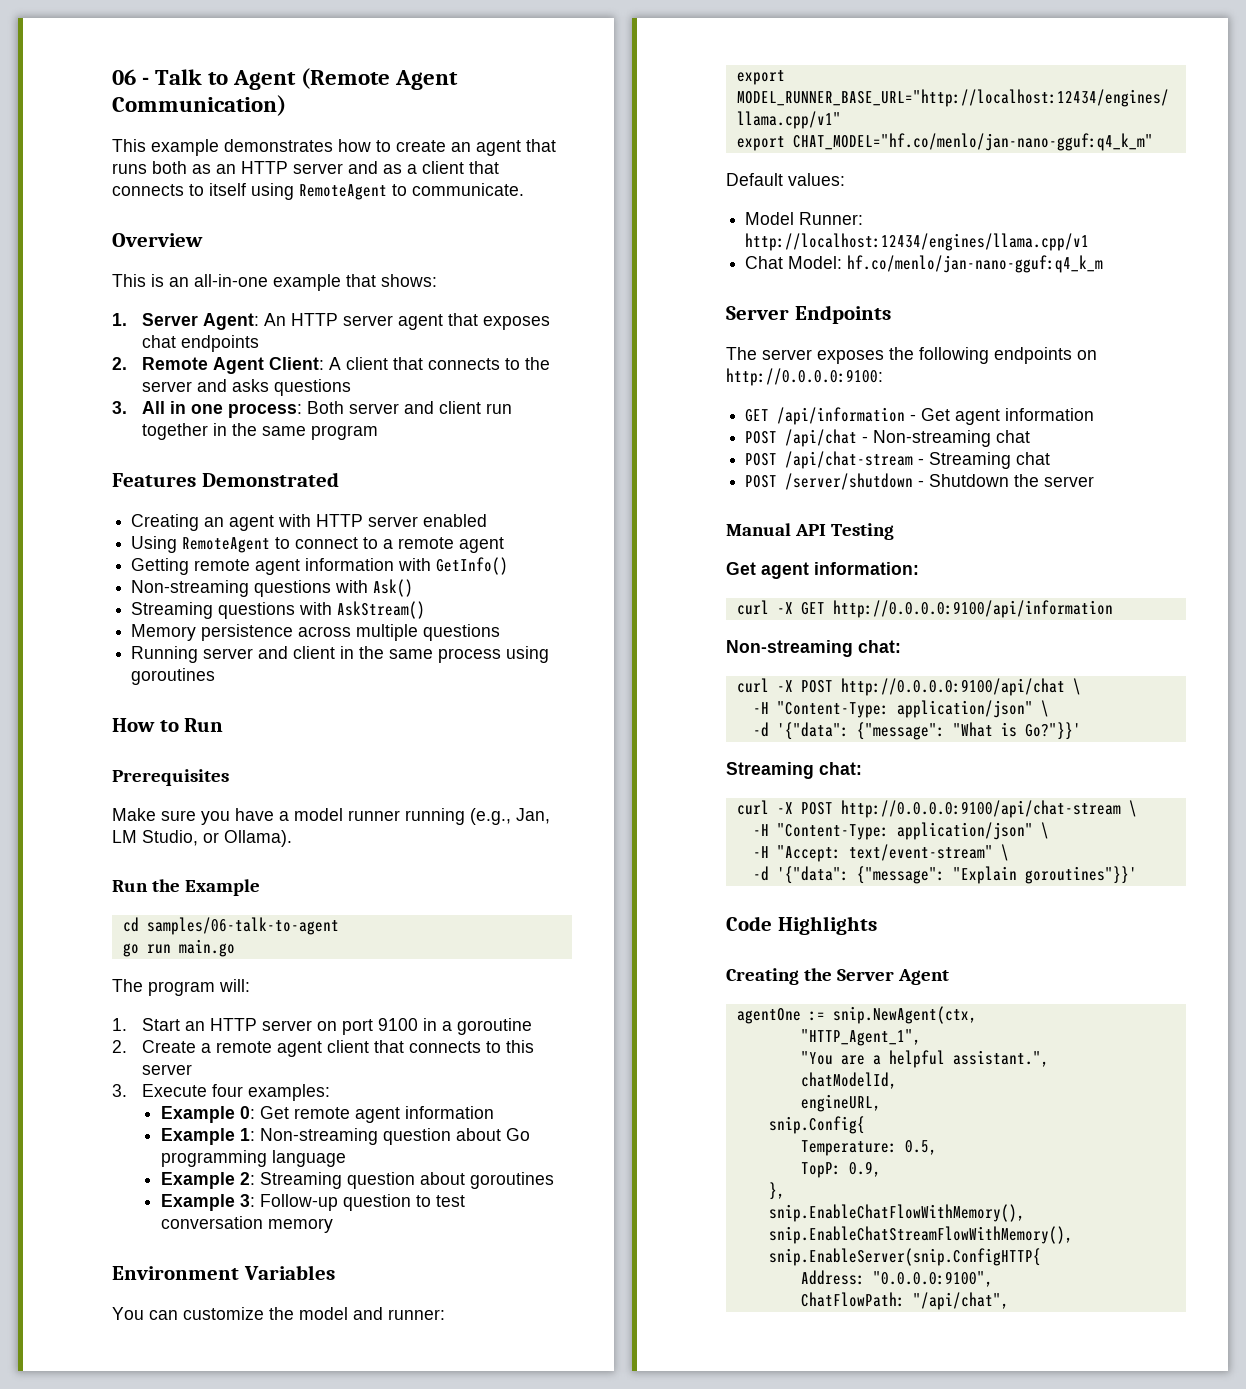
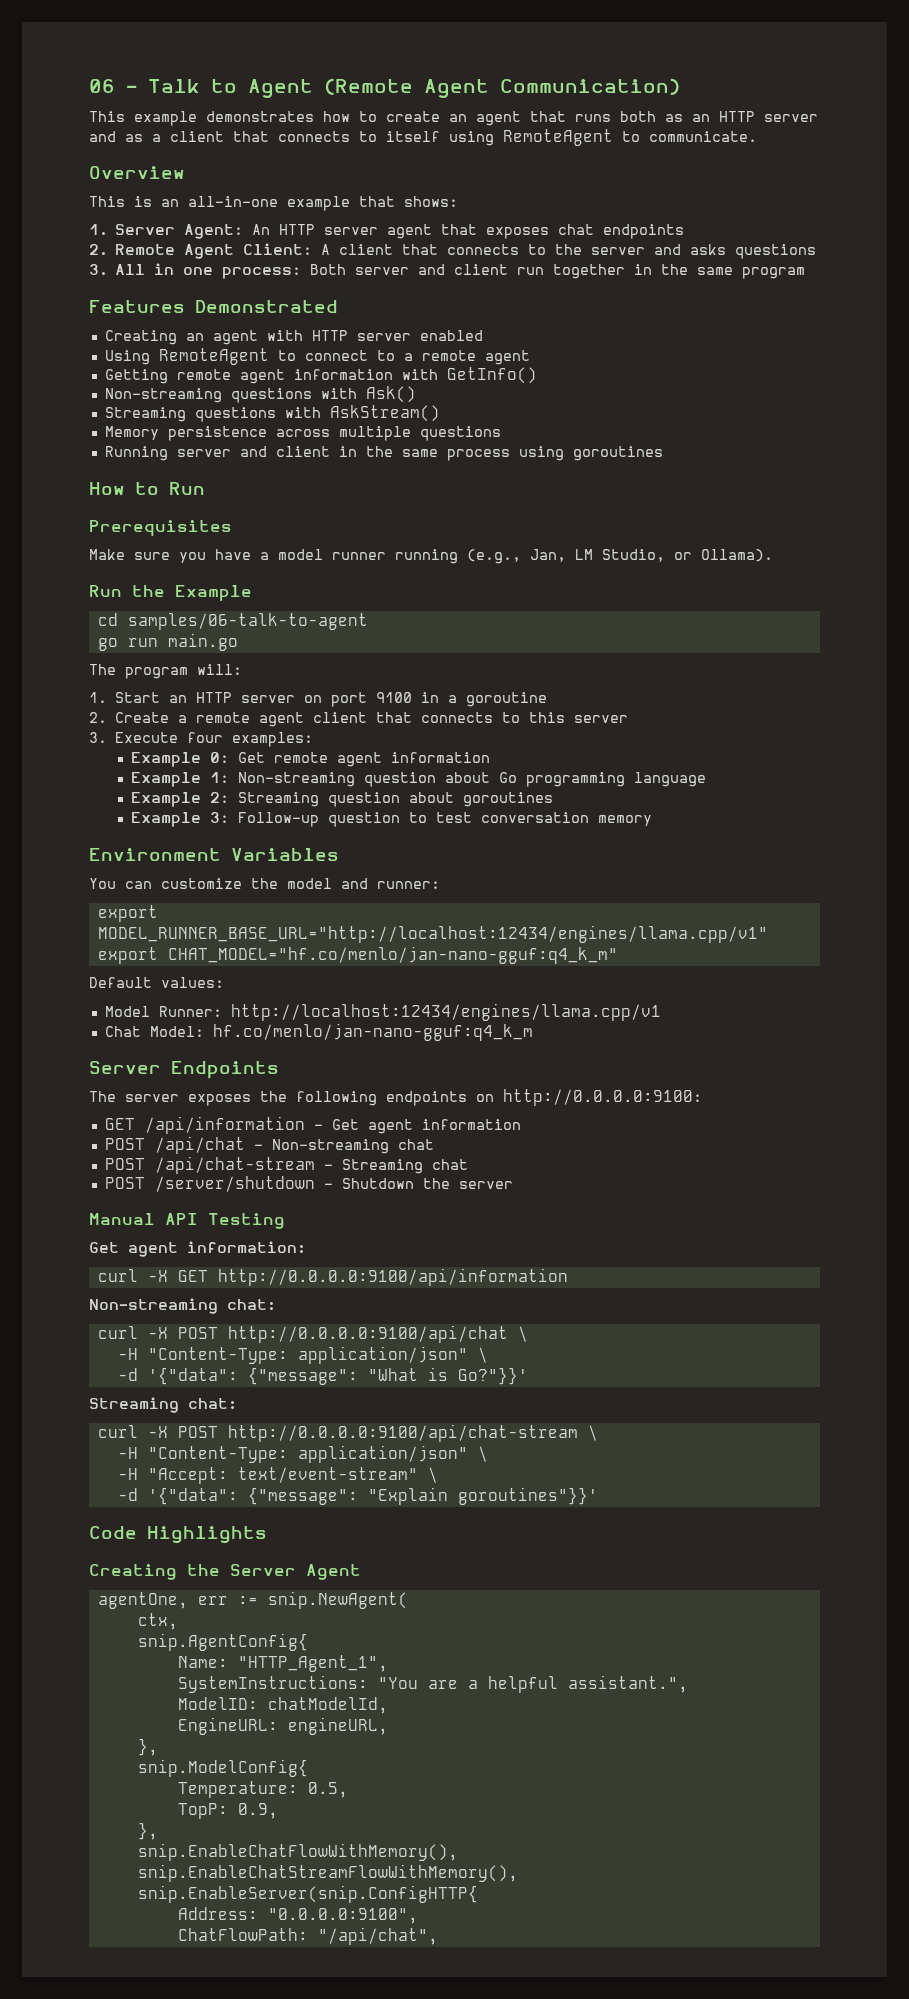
[736,1006,977,1024] agentOne := snip.NewAgent(ctx, // -> [97,1591,408,1609] [137,1613,178,1630] [137,1633,308,1651] [177,1656,228,1668] agentOne, err := snip.NewAgent( // ctx, // snip.AgentConfig{ // Name:
(921, 1037) none -> [177,1675,368,1693] SystemInstructions:
(1049, 1058) none -> [177,1697,258,1710] ModelID:
(897, 1080) none -> [177,1717,278,1735] EngineURL:
[768,1116,865,1134] snip.Config{ -> [137,1738,158,1756] [137,1759,308,1777] }, // snip.ModelConfig{

